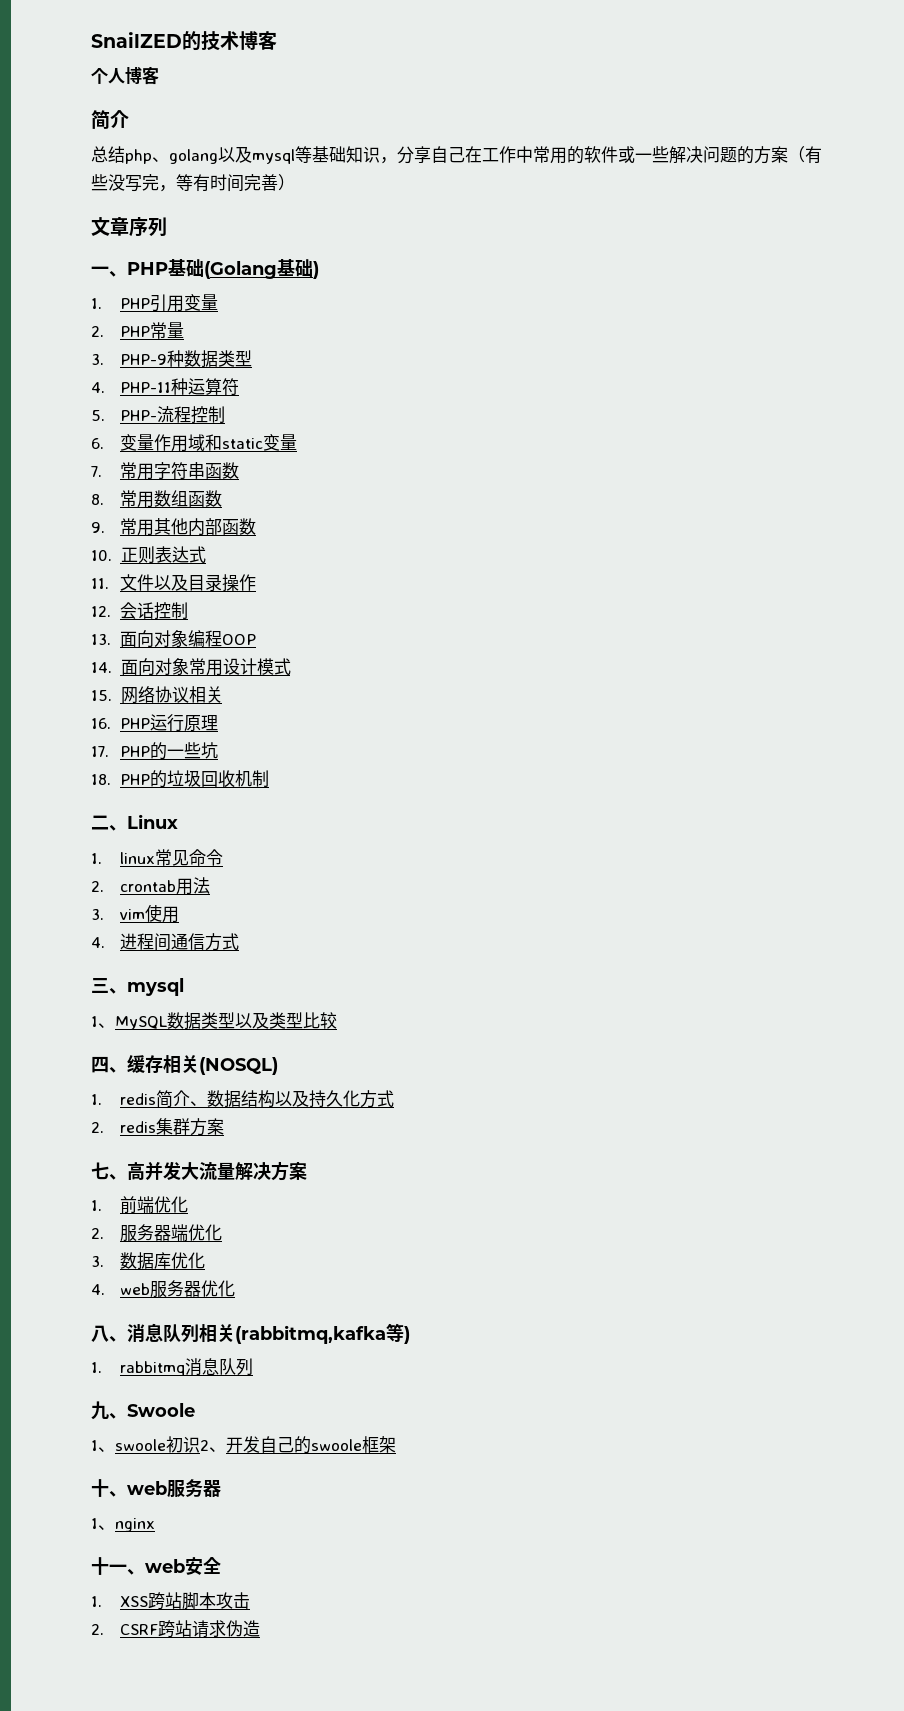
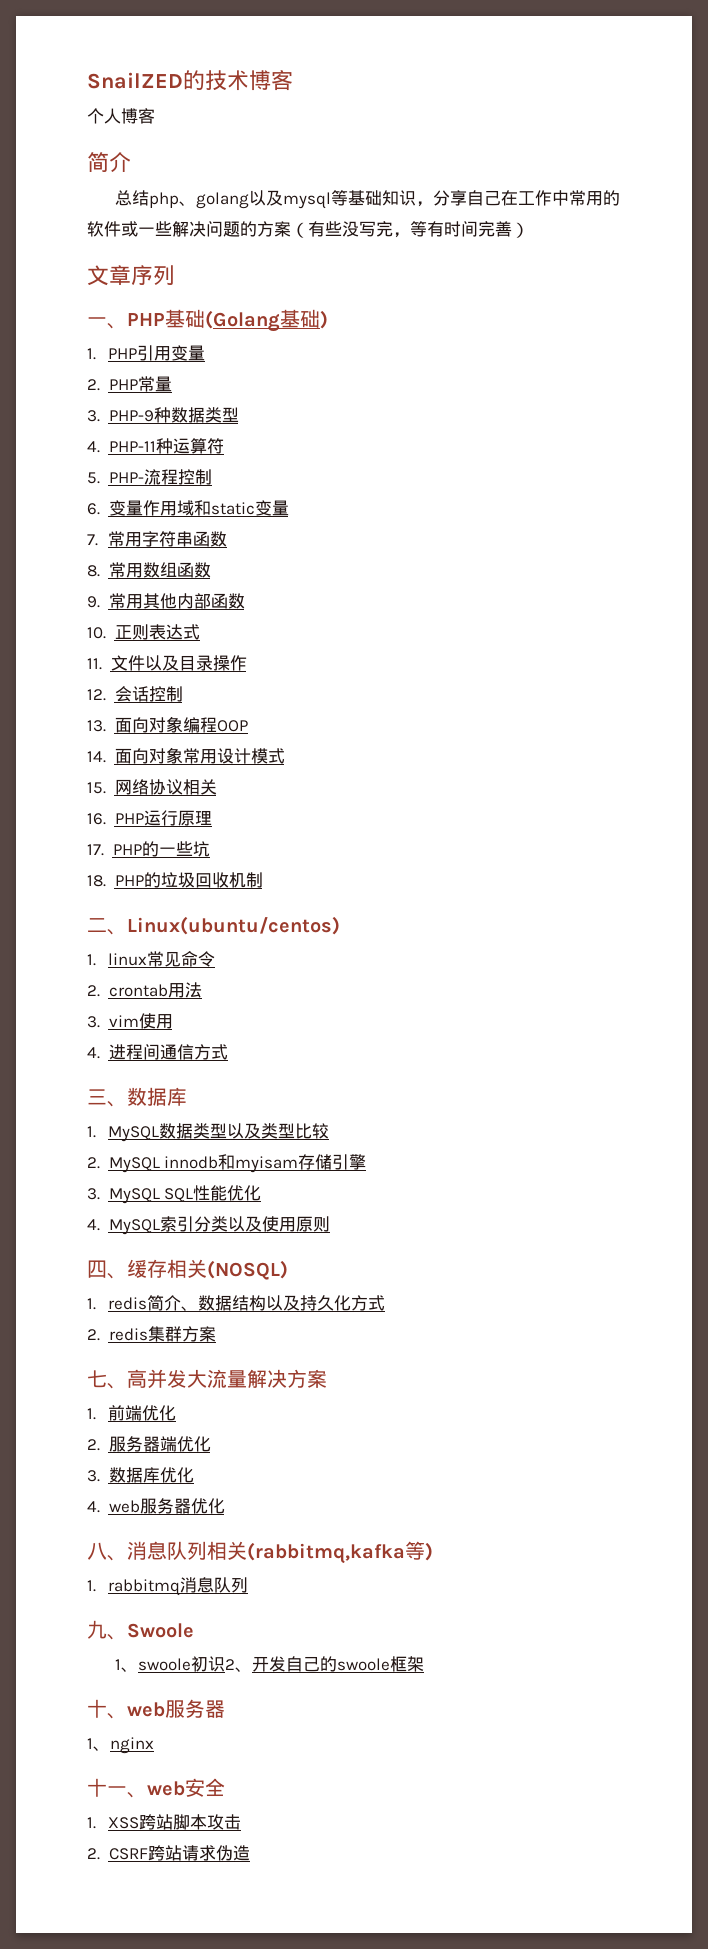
[127,814,178,829] Linux -> [127,916,340,935] Linux(ubuntu/centos)
[127,978,184,996] [91,1016,115,1028] mysql // 1、 -> [127,1087,187,1106] [87,1126,96,1138] 数据库 // 1.
(337, 1020) none -> [87,1154,367,1173] [87,1185,262,1204] [87,1216,330,1235] // 2. MySQL innodb和myisam存储引擎 // 3. MySQL SQL性能优化 // 4. MySQL索引分类以及使用原则

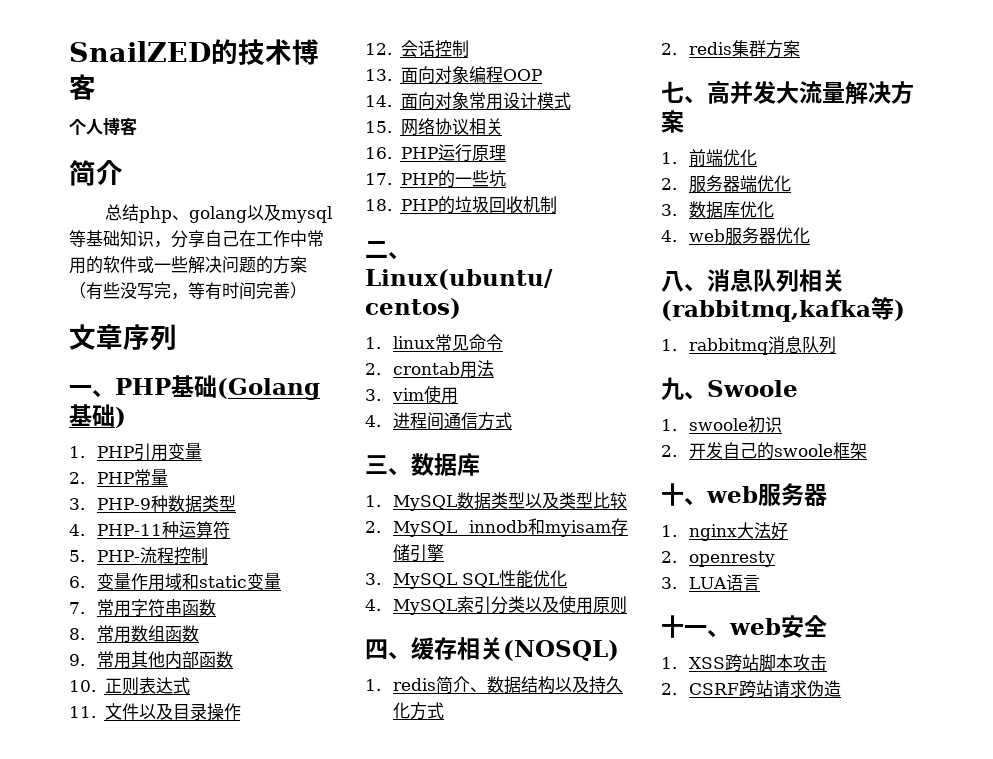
[115,1659,139,1672] 1、 -> [661,419,677,431] 1.
[225,1659,253,1672] 2、 -> [661,445,677,457] // 2.
[87,1738,110,1751] 1、 -> [661,525,677,537] 1.
(154, 1745) none -> [737,522,789,540] [661,551,776,567] [661,574,761,591] 大法好 // 2. openresty // 3. LUA语言

